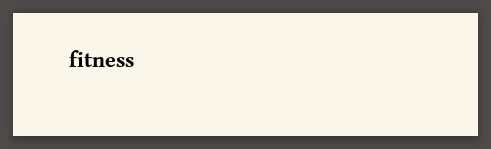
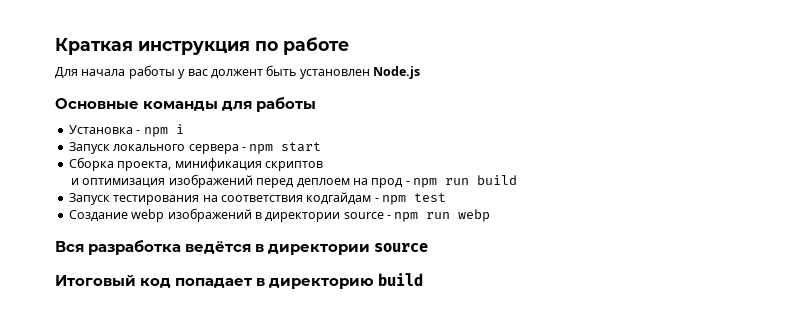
[69,50,134,67] fitness -> [55,37,349,55] [55,65,420,79] [55,97,317,112] [68,124,184,137] [68,142,322,154] [68,157,323,171] [71,174,518,188] [68,192,446,205] [68,208,491,222] [55,240,429,255] [55,273,424,289] Краткая инструкция по работе // Для начала работы у вас должент быть установлен Node.js // Основные команды для работы // Установка - npm i // Запуск локального сервера - npm start // Сборка проекта, минификация скриптов // и оптимизация изображений перед деплоем на прод - npm run build // Запуск тестирования на соответствия кодгайдам - npm test // Создание webp изображений в директории source - npm run webp // Вся разработка ведётся в директории source // Итоговый код попадает в директорию build

